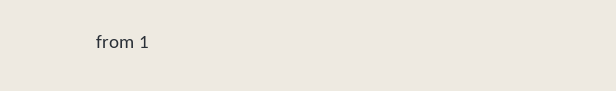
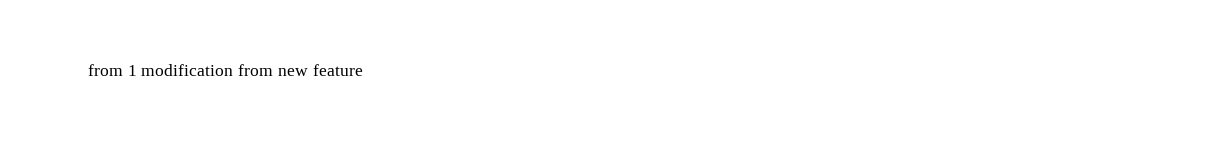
(149, 42) none -> [141,64,363,76] modification from new feature

